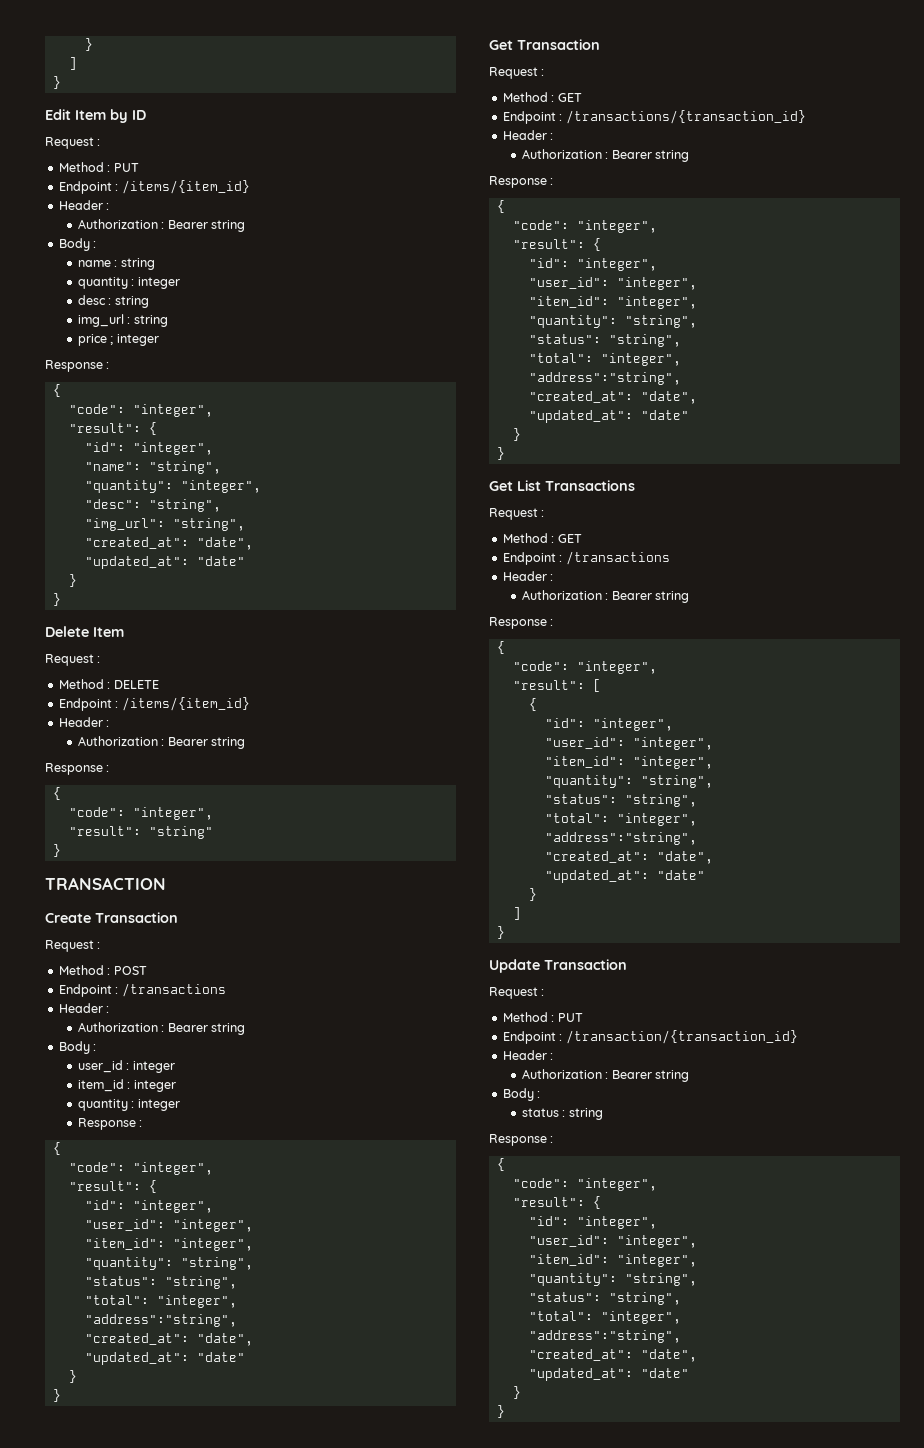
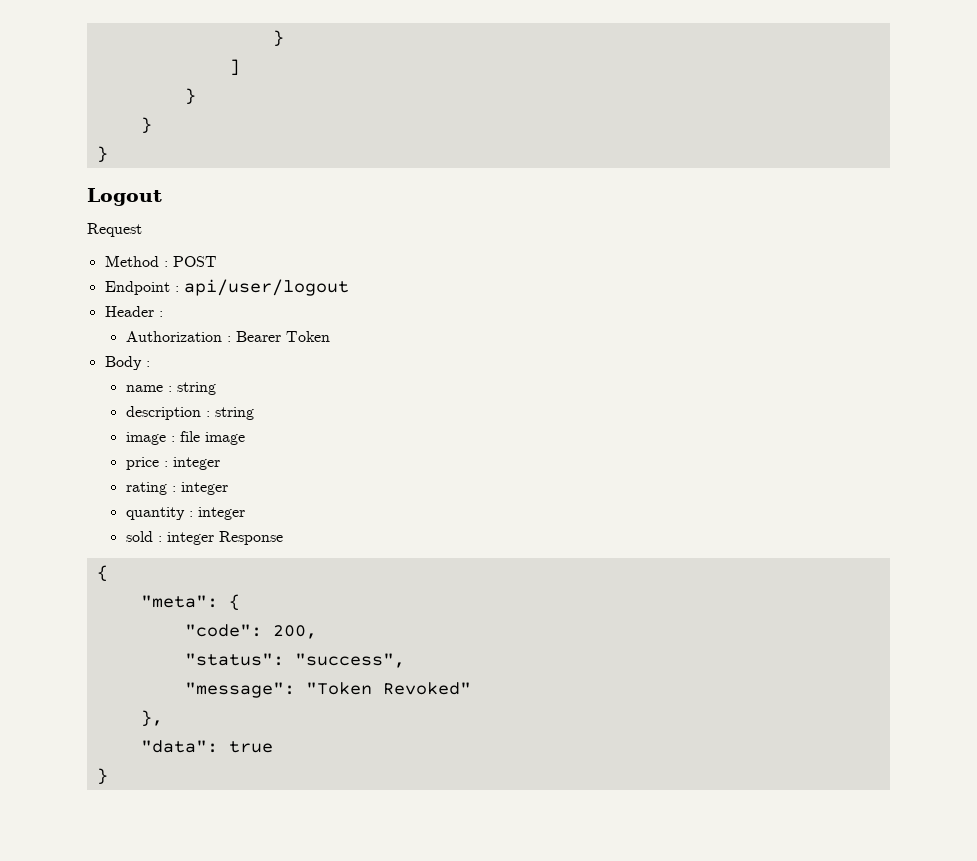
[84,38,93,51] [68,57,77,70] [52,76,61,89] [45,109,146,123] [45,137,101,149] [58,162,139,172] [58,180,250,194] [58,200,110,210] [77,219,246,232] } // ] // } // Edit Item by ID // Request : // Method : PUT // Endpoint : /items/{item_id} // Header : // Authorization : Bearer string -> [272,30,284,47] [228,59,240,76] [184,88,196,105] [140,117,152,134] [96,146,108,163] [87,188,162,206] [87,223,142,237] [104,255,217,267] [104,279,349,296] [104,306,163,317] [125,331,330,342] } // ] // } // } // } // Logout // Request // Method : POST // Endpoint : api/user/logout // Header : // Authorization : Bearer Token
[77,277,180,289] [77,295,149,308] [77,314,168,327] [77,334,159,346] [45,360,110,372] [52,384,61,397] [68,404,213,417] [68,422,157,435] [84,442,213,455] [84,461,221,474] [84,480,261,493] [84,499,221,512] [84,518,245,531] [84,537,253,550] [84,556,245,569] [68,574,77,587] [52,593,61,606] [45,626,124,637] [45,654,101,666] [58,679,159,689] [58,697,250,711] [58,717,110,727] [77,736,246,749] [45,763,110,775] [52,787,61,800] [68,807,213,820] [68,826,213,839] [52,844,61,857] [45,877,166,890] [45,912,178,923] [45,940,101,952] [58,965,147,975] [58,983,226,997] [58,1003,110,1013] [77,1022,246,1035] [58,1041,97,1054] [77,1060,175,1073] [77,1079,124,1092] quantity : integer // desc : string // img_url : string // price ; integer // Response : // { // "code": "integer", // "result": { // "id": "integer", // "name": "string", // "quantity": "integer", // "desc": "string", // "img_url": "string", // "created_at": "date", // "updated_at": "date" // } // } // Delete Item // Request : // Method : DELETE // Endpoint : /items/{item_id} // Header : // Authorization : Bearer string // Response : // { // "code": "integer", // "result": "string" // } // TRANSACTION // Create Transaction // Request : // Method : POST // Endpoint : /transactions // Header : // Authorization : Bearer string // Body : // user_id : integer // item_id -> [125,406,254,420] [125,431,245,445] [125,457,220,470] [125,482,167,495] description : string // image : file image // price : integer // rating
[77,1118,143,1130] [52,1142,61,1155] [68,1162,213,1175] [68,1180,157,1193] [84,1200,213,1213] [84,1219,253,1232] [84,1238,253,1251] [84,1257,253,1270] [84,1276,237,1289] [84,1295,237,1308] [84,1314,237,1327] [84,1333,253,1346] [84,1352,245,1365] [68,1370,77,1383] [52,1389,61,1402] [489,39,600,50] [489,67,545,79] [502,92,582,102] [502,110,806,124] [502,130,554,140] [521,149,690,162] [489,176,554,188] [496,200,505,213] [512,220,657,233] [512,238,601,251] [528,258,657,271] [528,277,697,290] [528,296,697,309] [528,315,697,328] [528,334,681,347] [528,353,681,366] [528,372,681,385] [528,391,697,404] [528,410,689,423] [512,428,521,441] [496,447,505,460] [489,480,635,491] [489,508,545,520] [502,533,582,543] [502,551,670,565] [502,571,554,581] [521,590,690,603] [489,617,554,629] [496,641,505,654] [512,661,657,674] [512,679,601,692] [528,698,537,711] [544,718,673,731] [544,737,713,750] [544,756,713,769] [544,775,713,788] [544,794,697,807] [544,813,697,826] [544,832,697,845] [544,851,713,864] [544,870,705,883] [528,888,537,901] [512,907,521,920] [496,926,505,939] [489,959,627,973] [489,987,545,999] [502,1012,583,1022] [502,1030,798,1044] [502,1050,554,1060] [521,1069,690,1082] [502,1088,541,1101] [521,1108,603,1120] [489,1134,554,1146] [496,1158,505,1171] [512,1178,657,1191] [512,1196,601,1209] [528,1216,657,1229] [528,1235,697,1248] [528,1254,697,1267] [528,1273,697,1286] [528,1292,681,1305] [528,1311,681,1324] [528,1330,681,1343] [528,1349,697,1362] [528,1368,689,1381] [512,1386,521,1399] Response : // { // "code": "integer", // "result": { // "id": "integer", // "user_id": "integer", // "item_id": "integer", // "quantity": "string", // "status": "string", // "total": "integer", // "address":"string", // "created_at": "date", // "updated_at": "date" // } // } // Get Transaction // Request : // Method : GET // Endpoint : /transactions/{transaction_id} // Header : // Authorization : Bearer string // Response : // { // "code": "integer", // "result": { // "id": "integer", // "user_id": "integer", // "item_id": "integer", // "quantity": "string", // "status": "string", // "total": "integer", // "address":"string", // "created_at": "date", // "updated_at": "date" // } // } // Get List Transactions // Request : // Method : GET // Endpoint : /transactions // Header : // Authorization : Bearer string // Response : // { // "code": "integer", // "result": [ // { // "id": "integer", // "user_id": "integer", // "item_id": "integer", // "quantity": "string", // "status": "string", // "total": "integer", // "address":"string", // "created_at": "date", // "updated_at": "date" // } // ] // } // Update Transaction // Request : // Method : PUT // Endpoint : /transaction/{transaction_id} // Header : // Authorization : Bearer string // Body : // status : string // Response : // { // "code": "integer", // "result": { // "id": "integer", // "user_id": "integer", // "item_id": "integer", // "quantity": "string", // "status": "string", // "total": "integer", // "address":"string", // "created_at": "date", // "updated_at": "date" // } -> [125,531,283,545] [96,565,108,582] [140,594,240,611] [184,624,317,639] [184,653,405,668] [184,682,471,698] [140,710,163,727] [140,740,273,753] sold : integer Response // { // "meta": { // "code": 200, // "status": "success", // "message": "Token Revoked" // }, // "data": true

